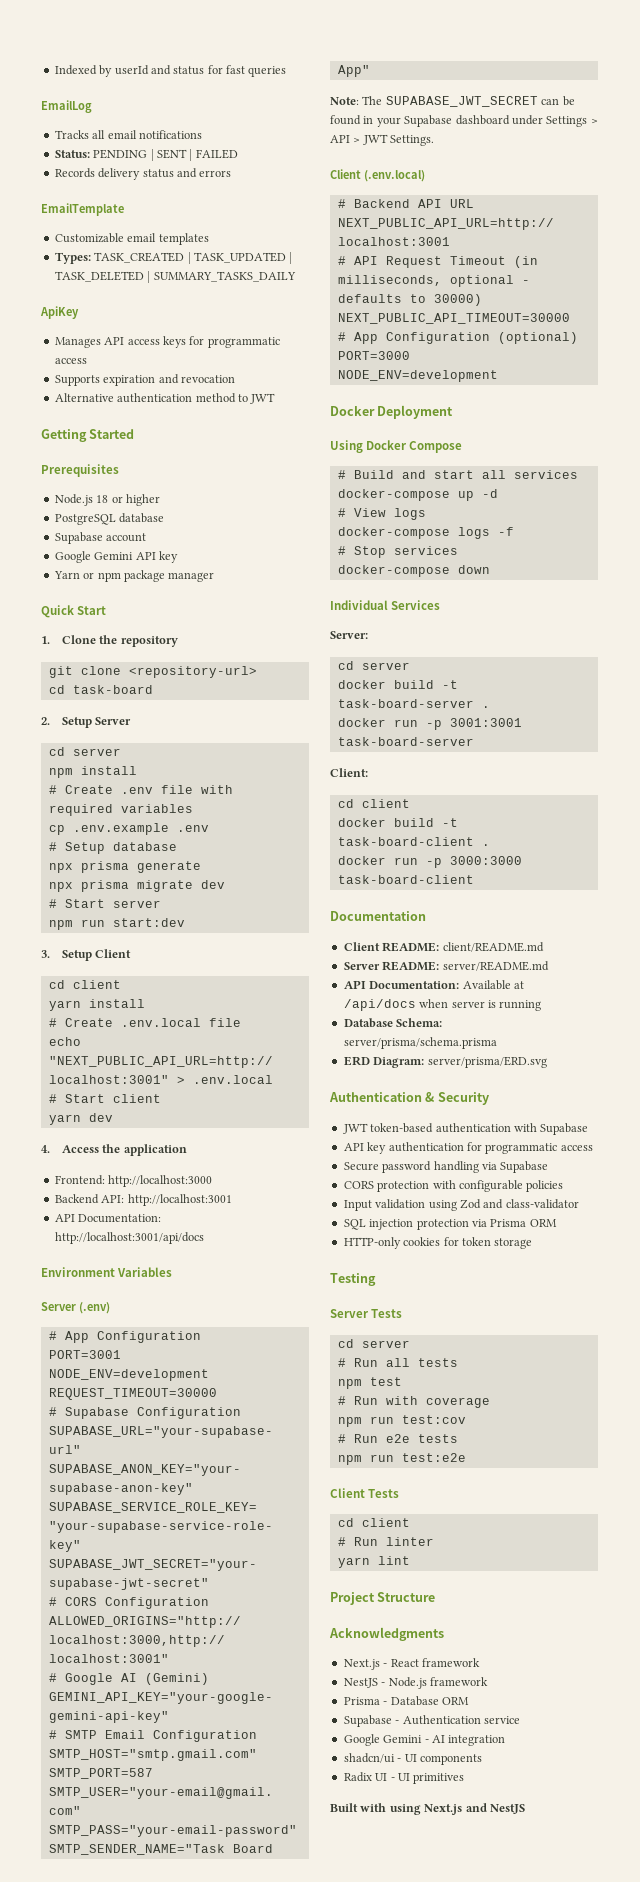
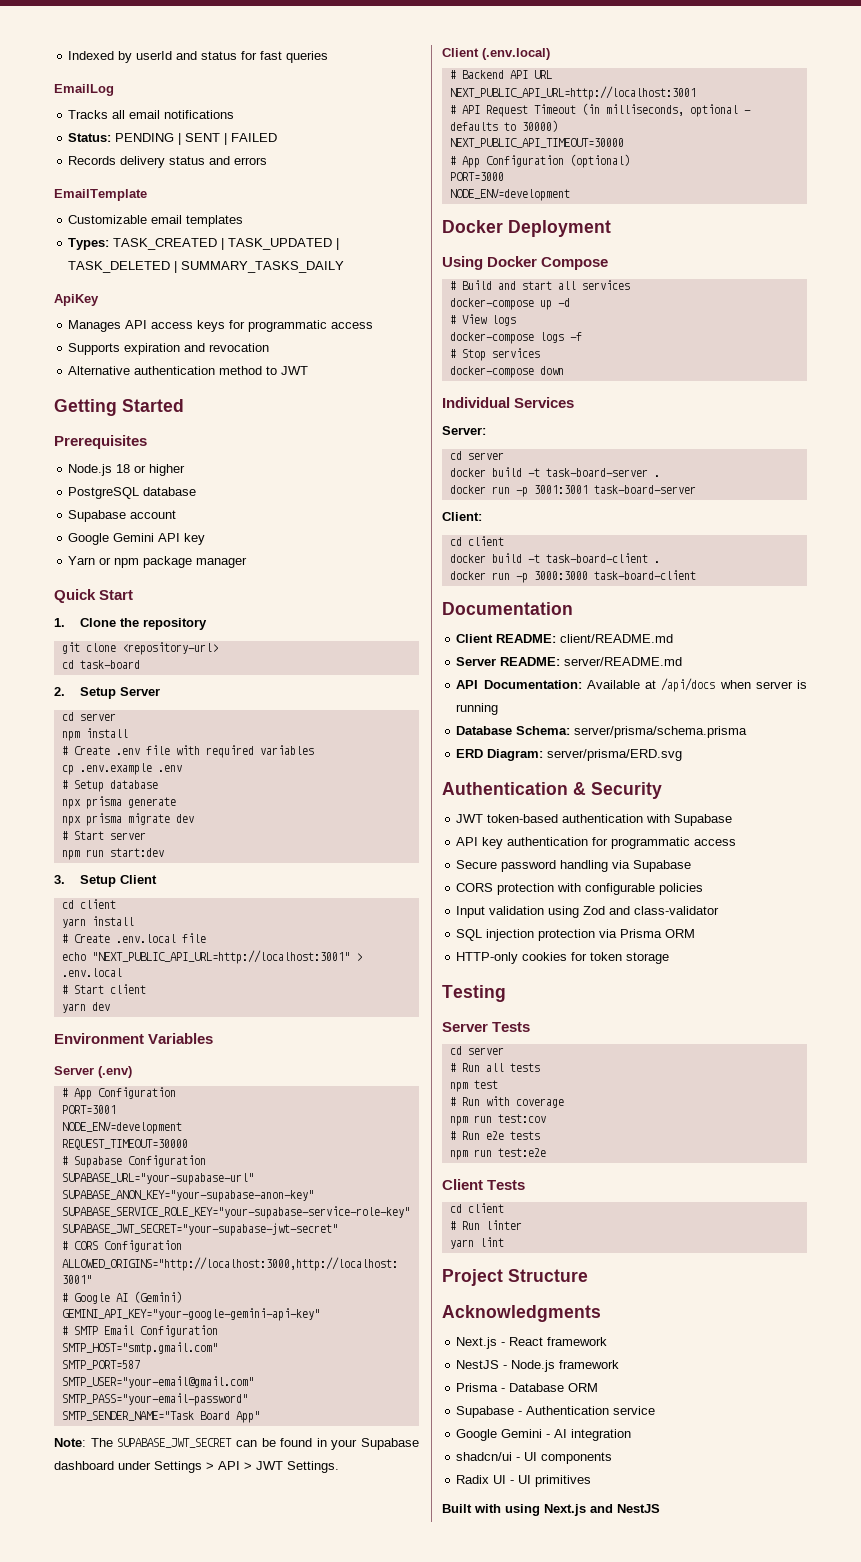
[41,1144,187,1156] [54,1175,213,1187] [54,1194,232,1206] [54,1214,162,1223] [54,1232,204,1244] // 4. Access the application // Frontend: http://localhost:3000 // Backend API: http://localhost:3001 // API Documentation: http://localhost:3001/api/docs -> (110, 1006) none

